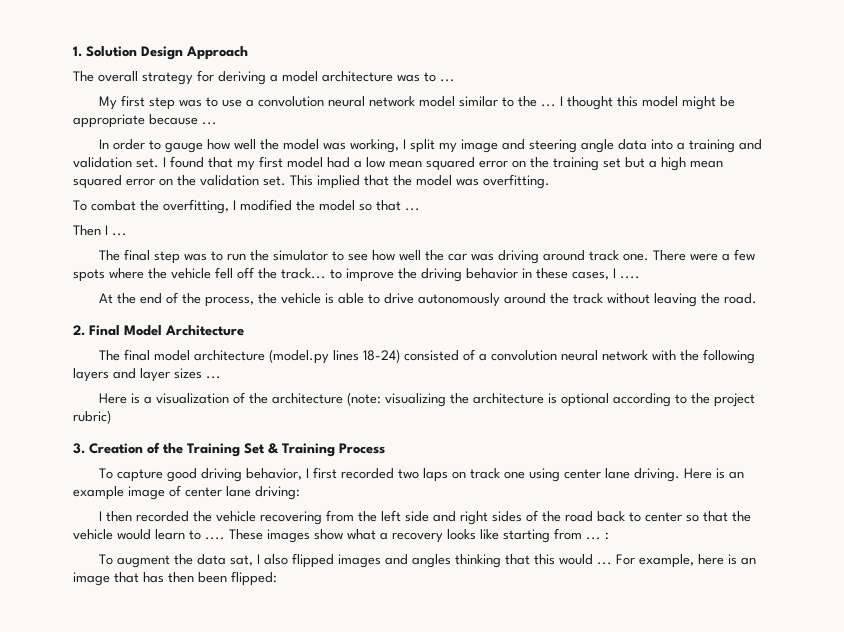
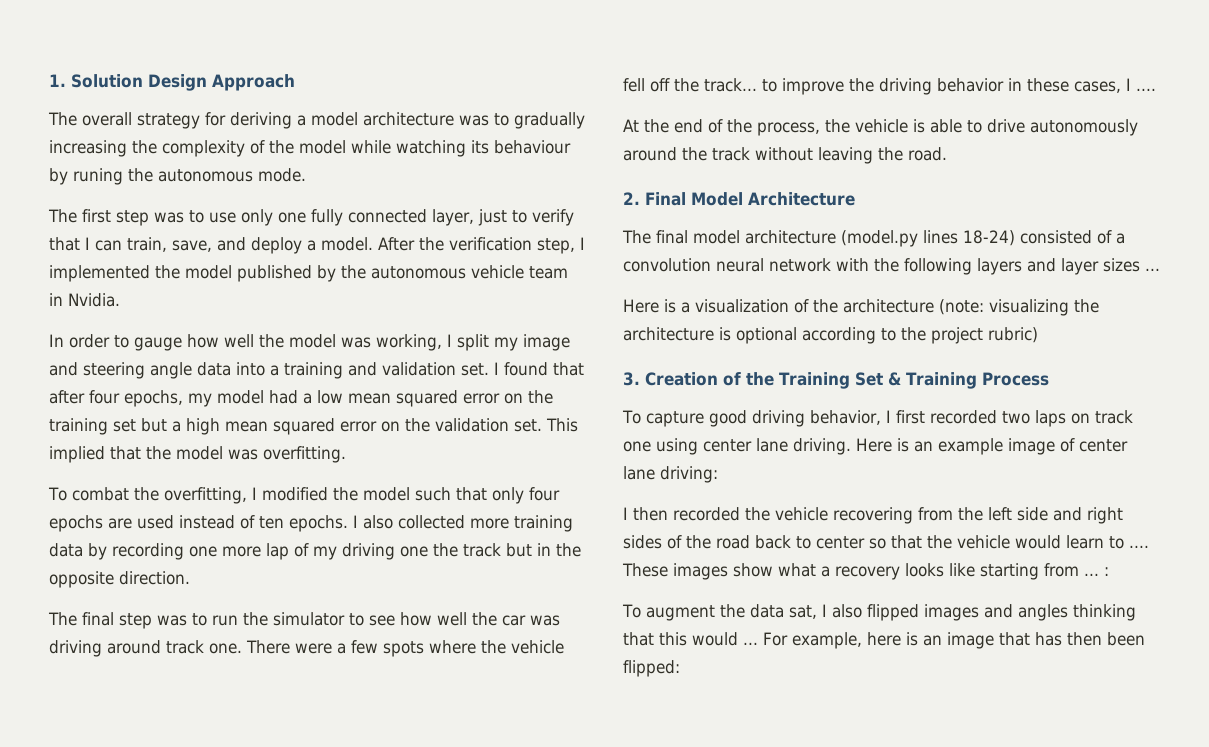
[440,79,455,82] [98,96,117,110] ... // My -> [514,112,585,129] [49,140,571,157] [49,168,306,185] [48,209,77,223] gradually increasing the complexity of the model while watching its behaviour by runing the autonomous mode. // The
[245,96,735,110] [73,114,217,128] a convolution neural network model similar to the ... I thought this model might be appropriate because ... -> [241,209,574,226] [49,237,585,254] [49,265,568,282] [49,293,120,307] only one fully connected layer, just to verify that I can train, save, and deploy a model. After the verification step, I implemented the model published by the autonomous vehicle team in Nvidia.
[237,156,283,171] my first -> [49,390,212,407] after four epochs, my
[359,200,420,211] [73,225,127,236] so that ... // Then I ... -> [414,487,560,504] [49,515,573,532] [49,543,581,560] [49,571,190,588] such that only four epochs are used instead of ten epochs. I also collected more training data by recording one more lap of my driving one the track but in the opposite direction.

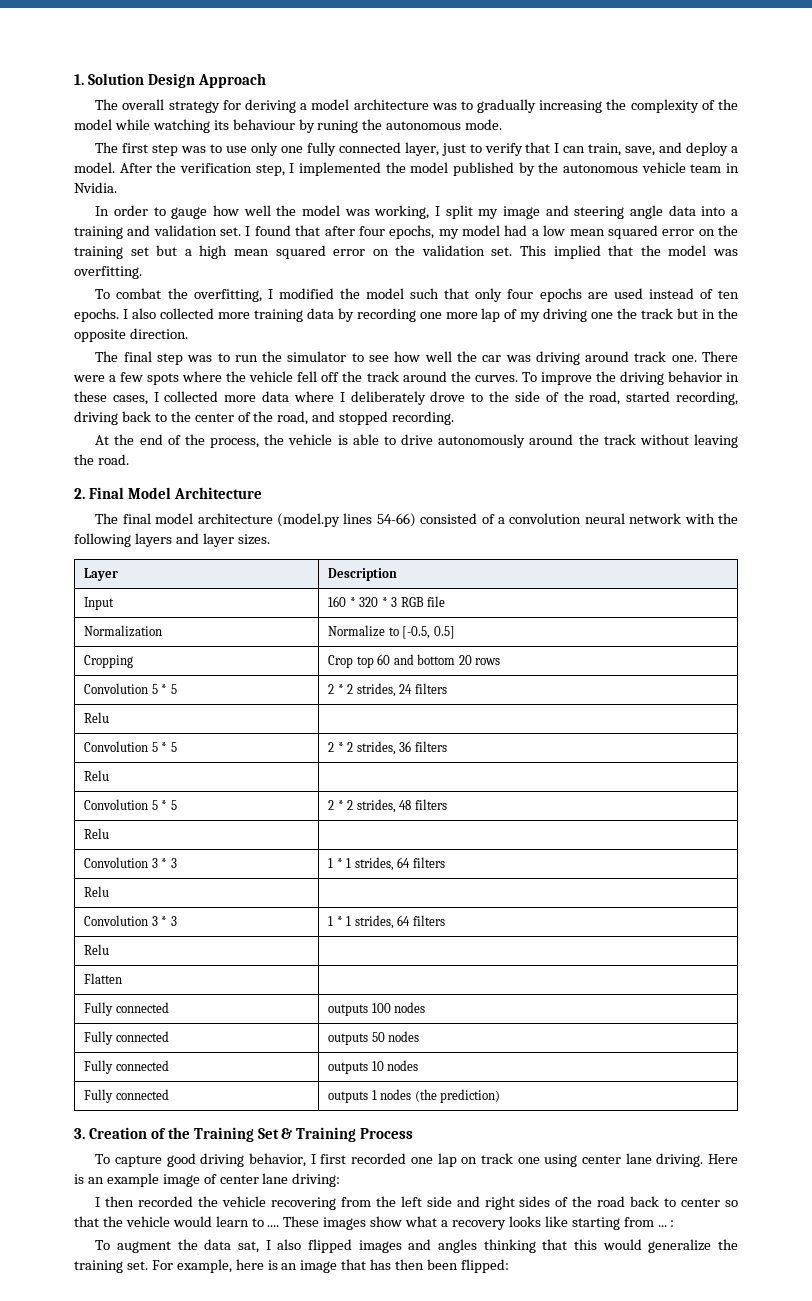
[704,78,777,92] track... to -> [366,371,537,382] track around the curves. To
[1136,88,1156,91] .... -> [164,391,738,405] [74,411,455,425] collected more data where I deliberately drove to the side of the road, started recording, driving back to the center of the road, and stopped recording.
[963,230,1015,246] 18-24) -> [376,513,416,527] 54-66)
[1103,258,1160,272] [623,299,1099,316] [623,327,1038,344] sizes ... // Here is a visualization of the architecture (note: visualizing the architecture is optional according to the project rubric) -> [237,534,270,545] [84,568,119,581] [328,568,398,581] [84,597,115,610] [328,596,446,607] [84,625,163,637] [328,625,455,639] [84,655,134,668] [328,654,501,668] [84,683,177,694] [328,683,447,697] [84,712,110,723] [84,741,177,752] [328,741,447,755] [84,770,110,781] [84,799,177,810] [328,799,447,813] [84,828,110,839] [84,857,177,868] [328,857,445,871] [84,886,110,897] [84,915,177,926] [328,915,445,929] [84,944,110,955] [84,973,123,984] [84,1002,169,1016] [328,1002,426,1016] [84,1031,169,1045] [328,1031,420,1045] [84,1060,169,1074] [328,1060,419,1074] [84,1089,169,1103] [328,1089,501,1103] sizes. // Layer | Description // Input | 160 * 320 * 3 RGB file // Normalization | Normalize to [-0.5, 0.5] // Cropping | Crop top 60 and bottom 20 rows // Convolution 5 * 5 | 2 * 2 strides, 24 filters // Relu | // Convolution 5 * 5 | 2 * 2 strides, 36 filters // Relu | // Convolution 5 * 5 | 2 * 2 strides, 48 filters // Relu | // Convolution 3 * 3 | 1 * 1 strides, 64 filters // Relu | // Convolution 3 * 3 | 1 * 1 strides, 64 filters // Relu | // Flatten | // Fully connected | outputs 100 nodes // Fully connected | outputs 50 nodes // Fully connected | outputs 10 nodes // Fully connected | outputs 1 nodes (the prediction)
[1001,410,1066,427] two laps -> [410,1153,457,1167] one lap
[743,642,758,645] ... -> [648,1239,739,1253] [74,1260,148,1273] generalize the training set.

